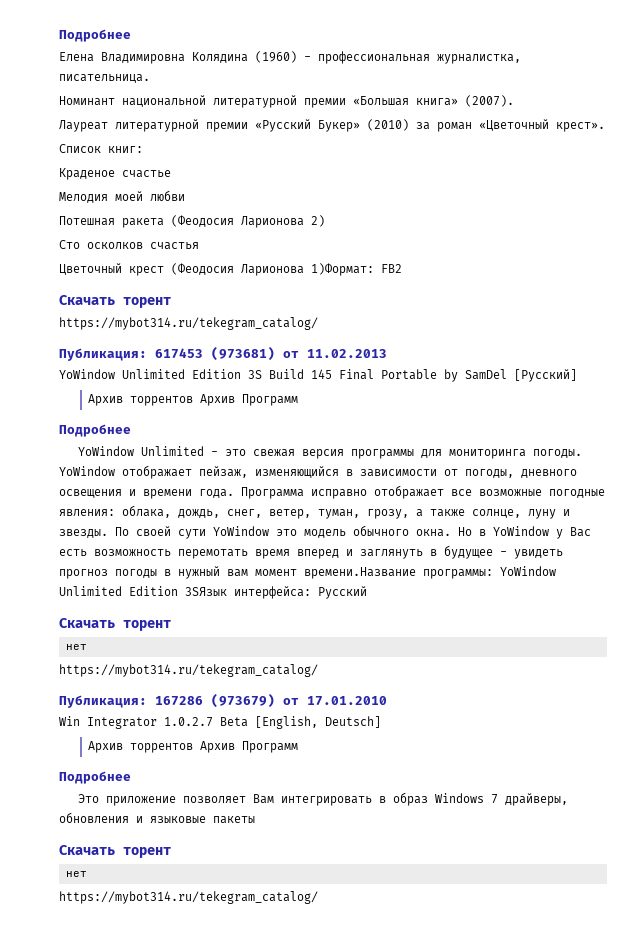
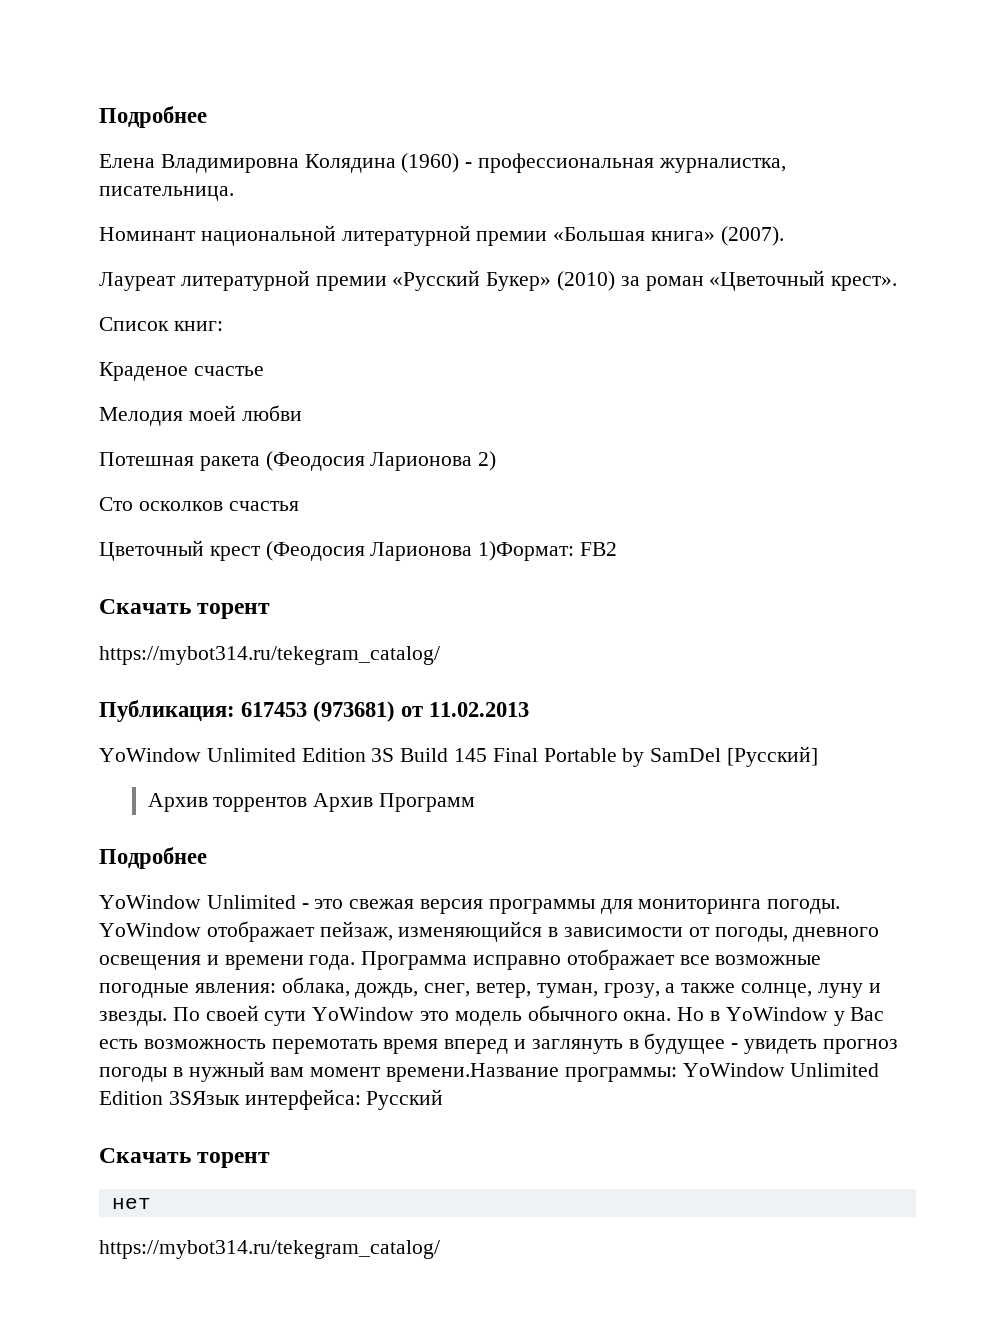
[59,694,387,708] [59,716,381,729] [88,741,299,753] [59,771,131,784] [77,792,568,806] [59,812,255,824] [59,845,171,858] [65,871,87,877] [59,891,318,904] // Публикация: 167286 (973679) от 17.01.2010 // Win Integrator 1.0.2.7 Beta [English, Deutsch] // Архив торрентов Архив Программ // Подробнее // Это приложение позволяет Вам интегрировать в образ Windows 7 драйверы, обновления и языковые пакеты // Скачать торент // нет // https://mybot314.ru/tekegram_catalog/ -> (440, 1249) none

